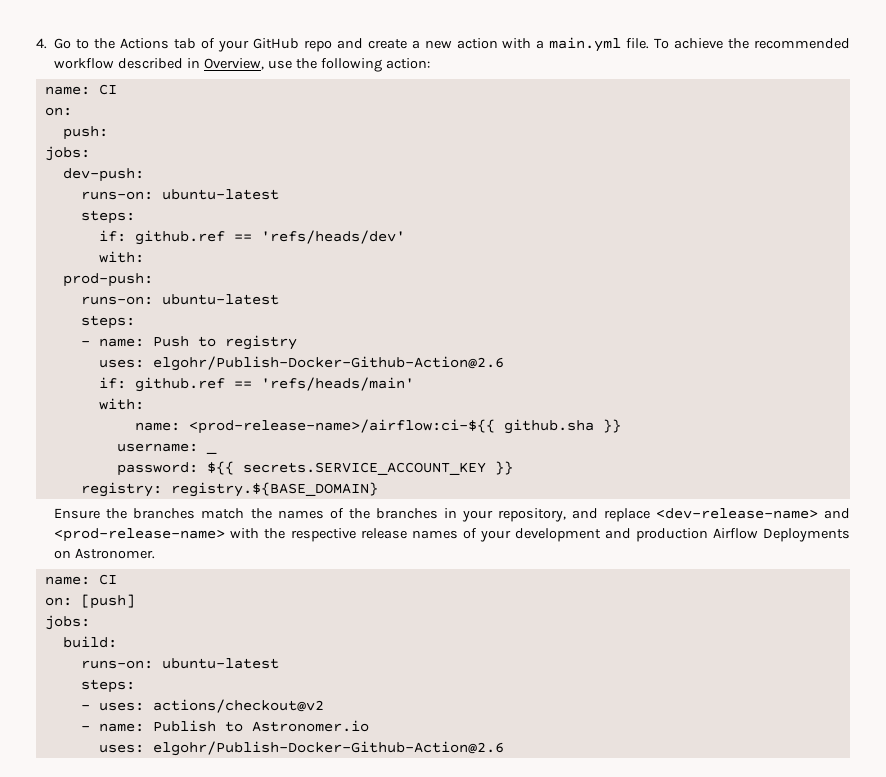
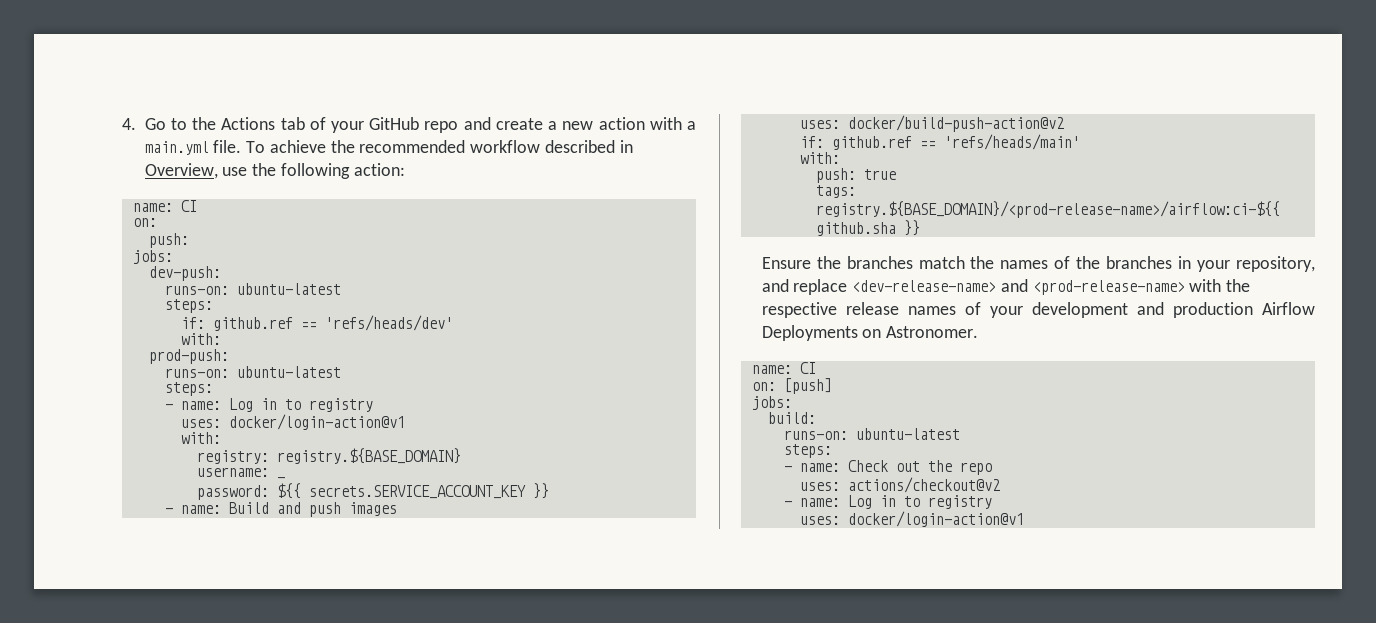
[152,335,297,350] [98,356,504,371] [98,377,414,392] [98,398,144,410] [134,419,621,434] Push to registry // uses: elgohr/Publish-Docker-Github-Action@2.6 // if: github.ref == 'refs/heads/main' // with: // name: <prod-release-name>/airflow:ci-${{ github.sha }} -> [228,398,373,412] [180,414,405,430] [180,432,221,444] [196,448,461,464] Log in to registry // uses: docker/login-action@v1 // with: // registry: registry.${BASE_DOMAIN}
[80,482,378,497] registry: registry.${BASE_DOMAIN} -> [164,502,397,517] [799,115,1064,132] [799,134,1080,150] [799,152,840,164] [815,168,896,183] [815,185,856,198] [815,201,1280,218] [815,220,920,236] - name: Build and push images // uses: docker/build-push-action@v2 // if: github.ref == 'refs/heads/main' // with: // push: true // tags: registry.${BASE_DOMAIN}/<prod-release-name>/airflow:ci-${{ github.sha }}
(90, 707) none -> [799,460,992,475] name: Check out the repo //
[152,720,369,732] [98,741,504,756] Publish to Astronomer.io // uses: elgohr/Publish-Docker-Github-Action@2.6 -> [847,495,992,509] [799,511,1024,527] Log in to registry // uses: docker/login-action@v1

